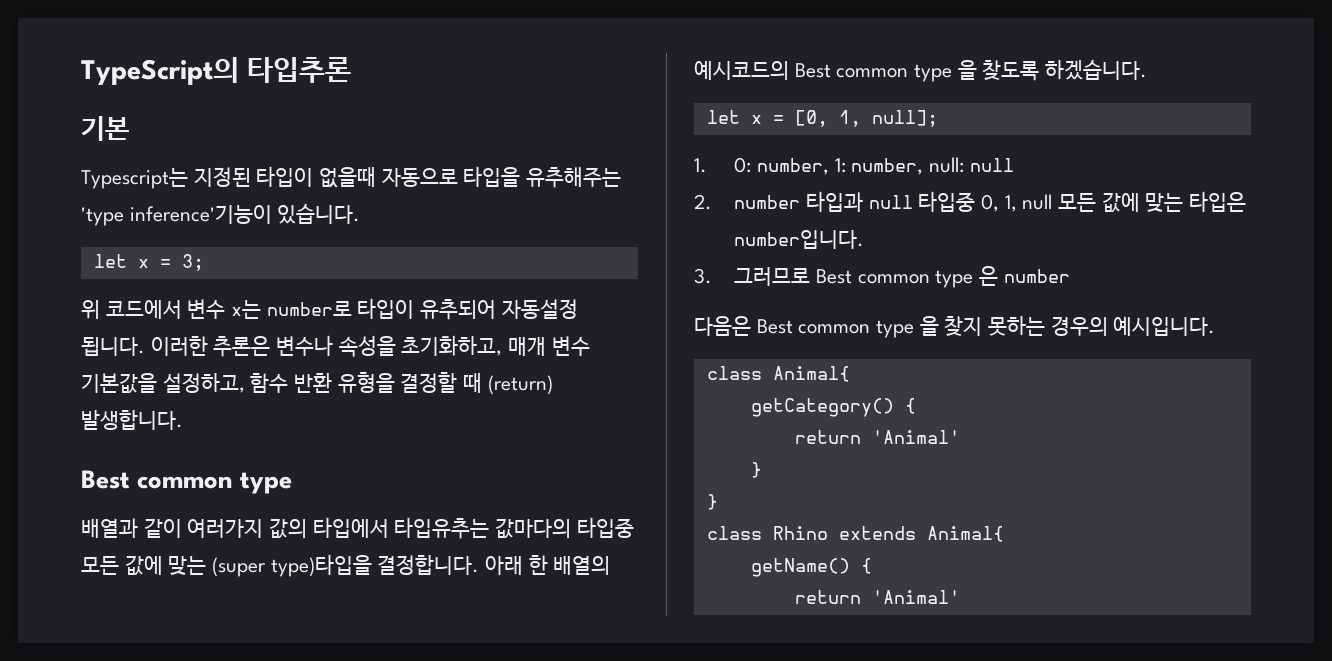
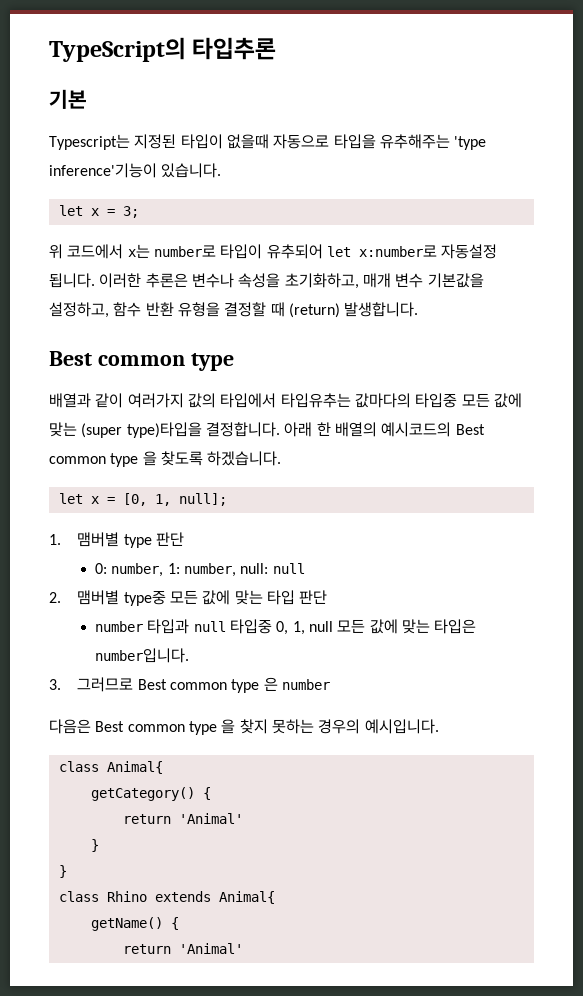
[187,299,226,319] 변수 -> (124, 251) none
(497, 309) none -> [326,245,437,257] let x:number로
(707, 165) none -> [77,532,185,548] 맴버별 type 판단 //
(712, 202) none -> [77,590,328,606] 맴버별 type중 모든 값에 맞는 타입 판단 //

